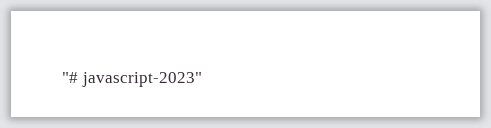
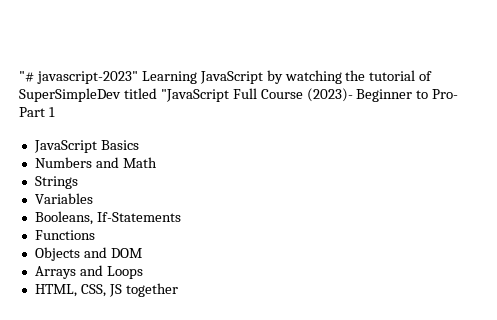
(202, 79) none -> [141,70,433,84] [19,88,459,102] [19,107,55,117] [33,140,139,153] [34,157,157,168] [34,176,78,189] [34,193,93,204] [34,211,181,225] [34,230,95,240] [34,247,142,261] [34,265,143,279] [34,283,178,297] Learning JavaScript by watching the tutorial of SuperSimpleDev titled "JavaScript Full Course (2023)- Beginner to Pro- Part 1 // JavaScript Basics // Numbers and Math // Strings // Variables // Booleans, If-Statements // Functions // Objects and DOM // Arrays and Loops // HTML, CSS, JS together

